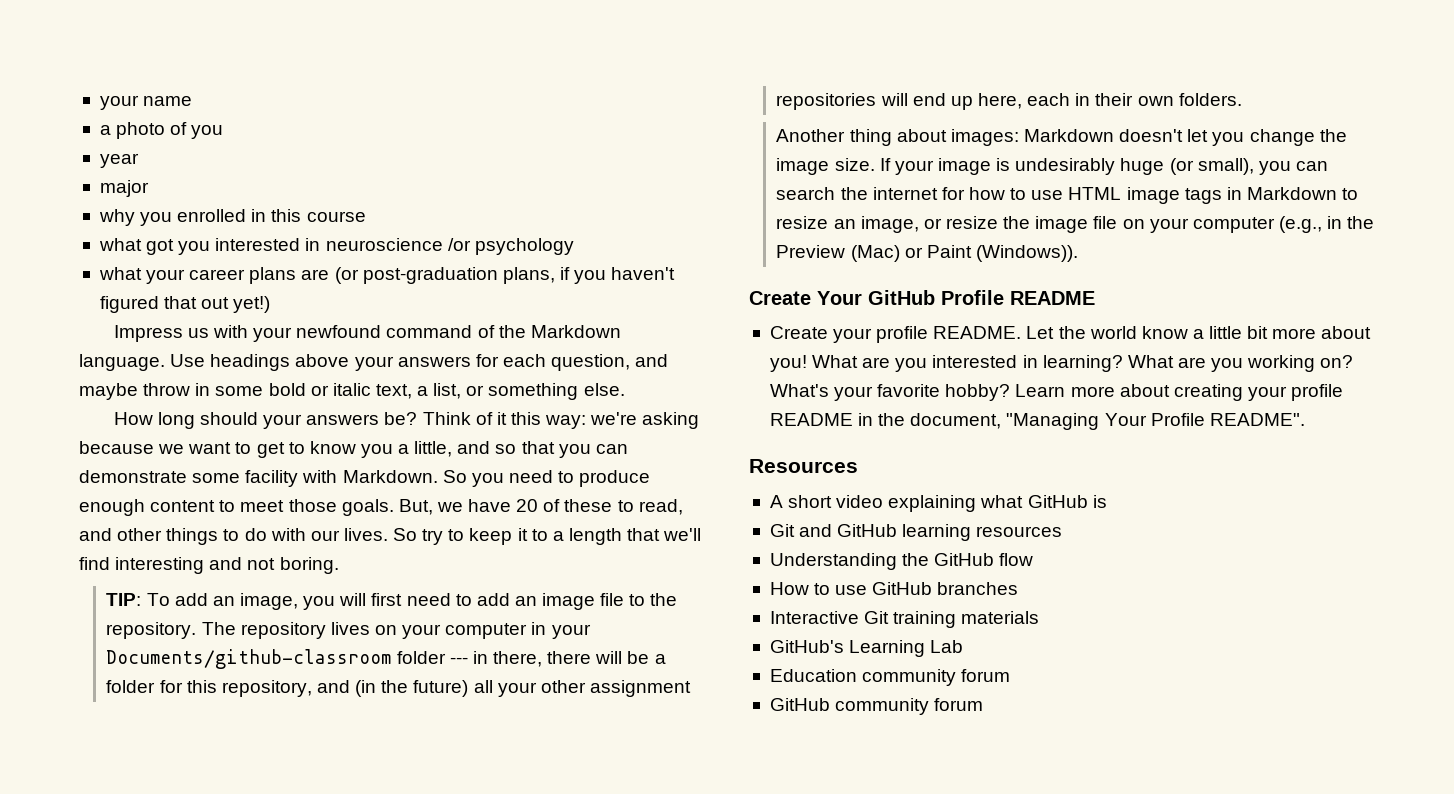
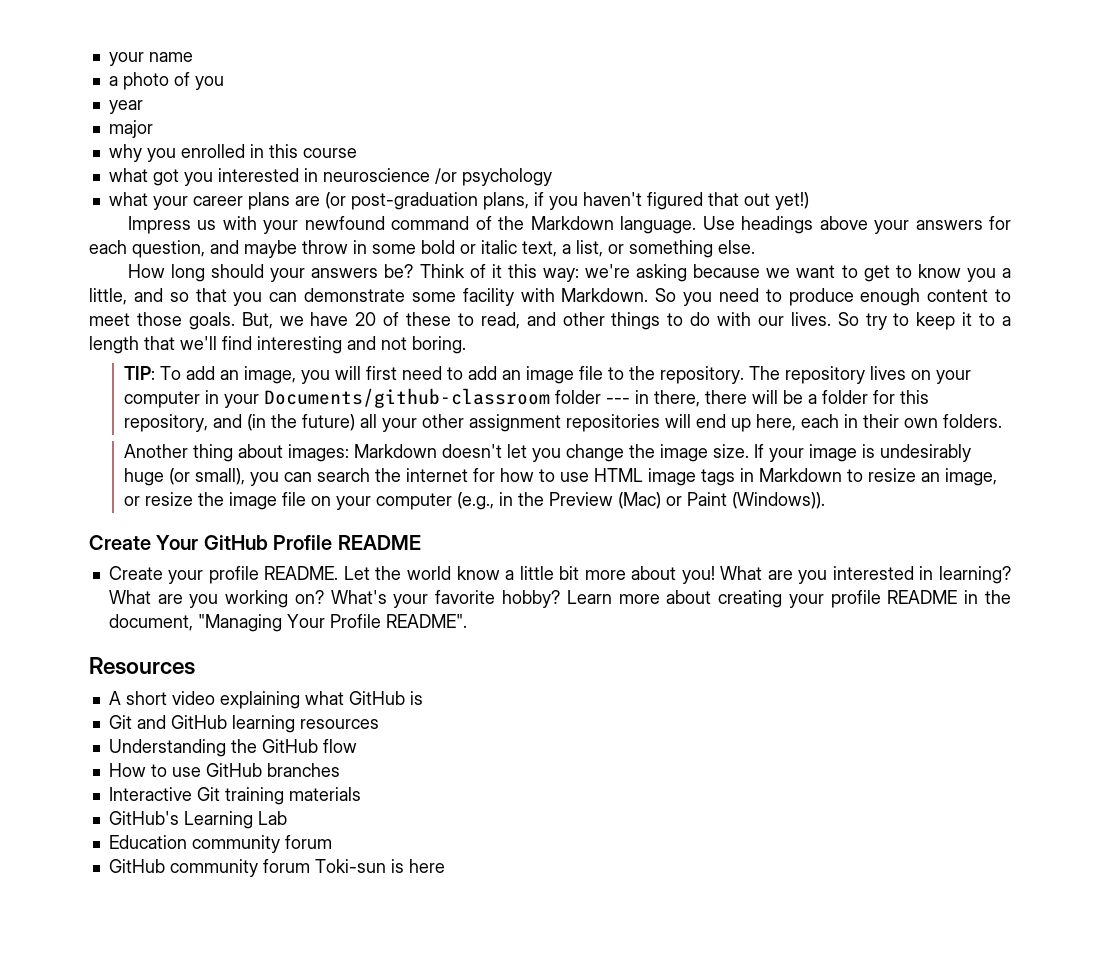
(984, 704) none -> [314,859,445,873] Toki-sun is here

